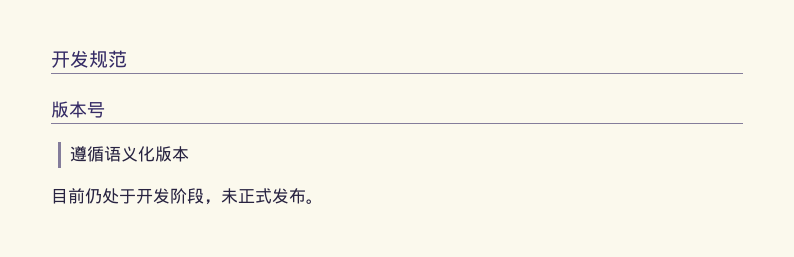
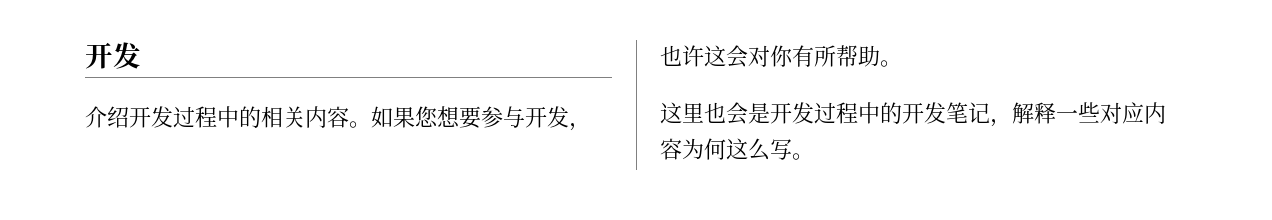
[51,50,127,68] [51,101,105,118] [70,146,190,162] [51,188,306,205] 开发规范 // 版本号 // 遵循语义化版本 // 目前仍处于开发阶段，未正式发布 -> [85,42,141,69] [85,106,591,131] [660,45,902,68] [660,102,1166,127] [660,138,792,161] 开发 // 介绍开发过程中的相关内容。如果您想要参与开发，也许这会对你有所帮助。 // 这里也会是开发过程中的开发笔记，解释一些对应内容为何这么写

